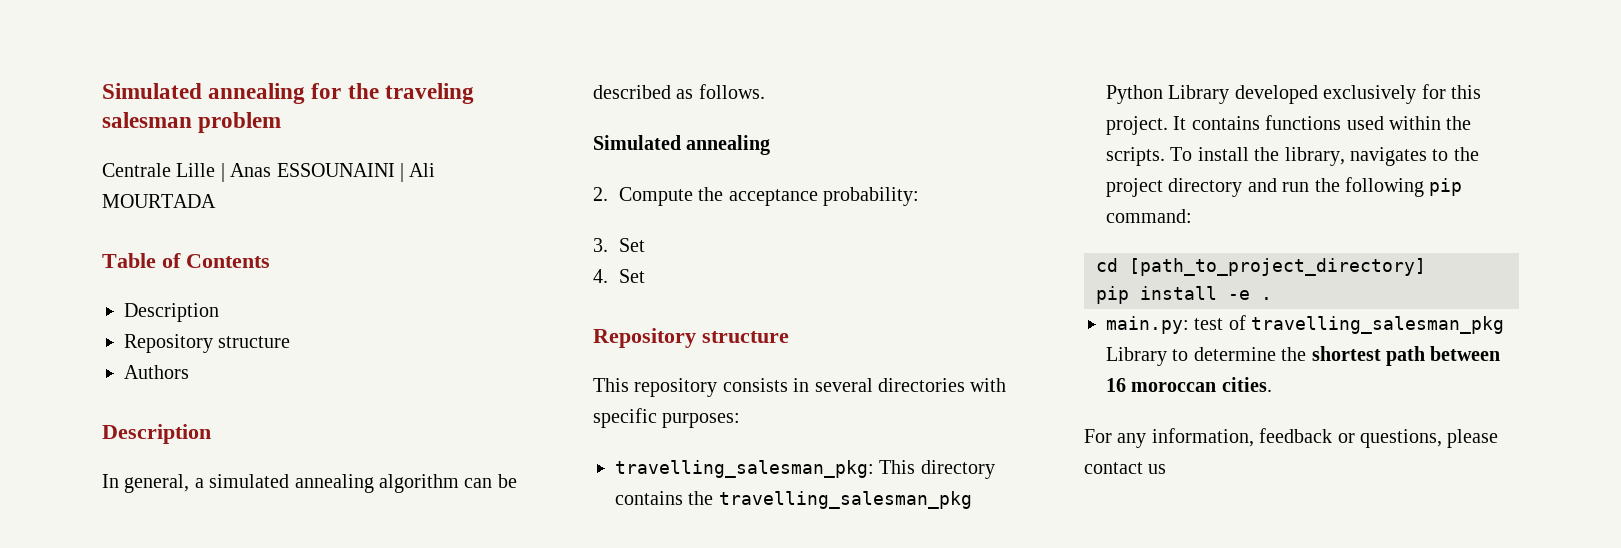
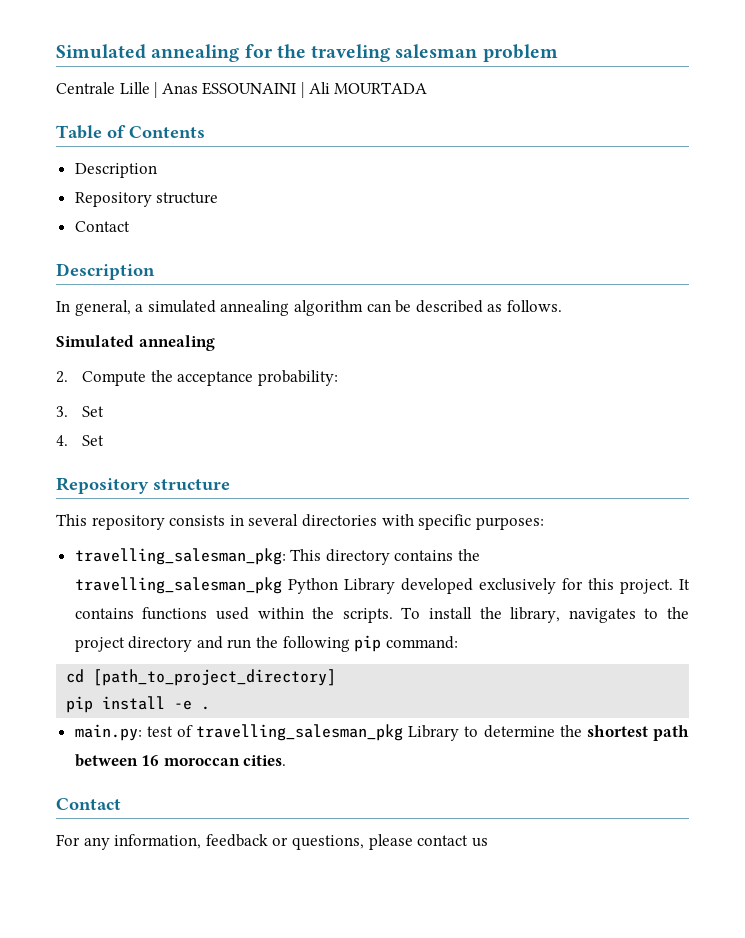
[124,365,189,379] Authors -> [74,221,130,232] Contact
(1272, 384) none -> [56,798,121,810] // Contact

